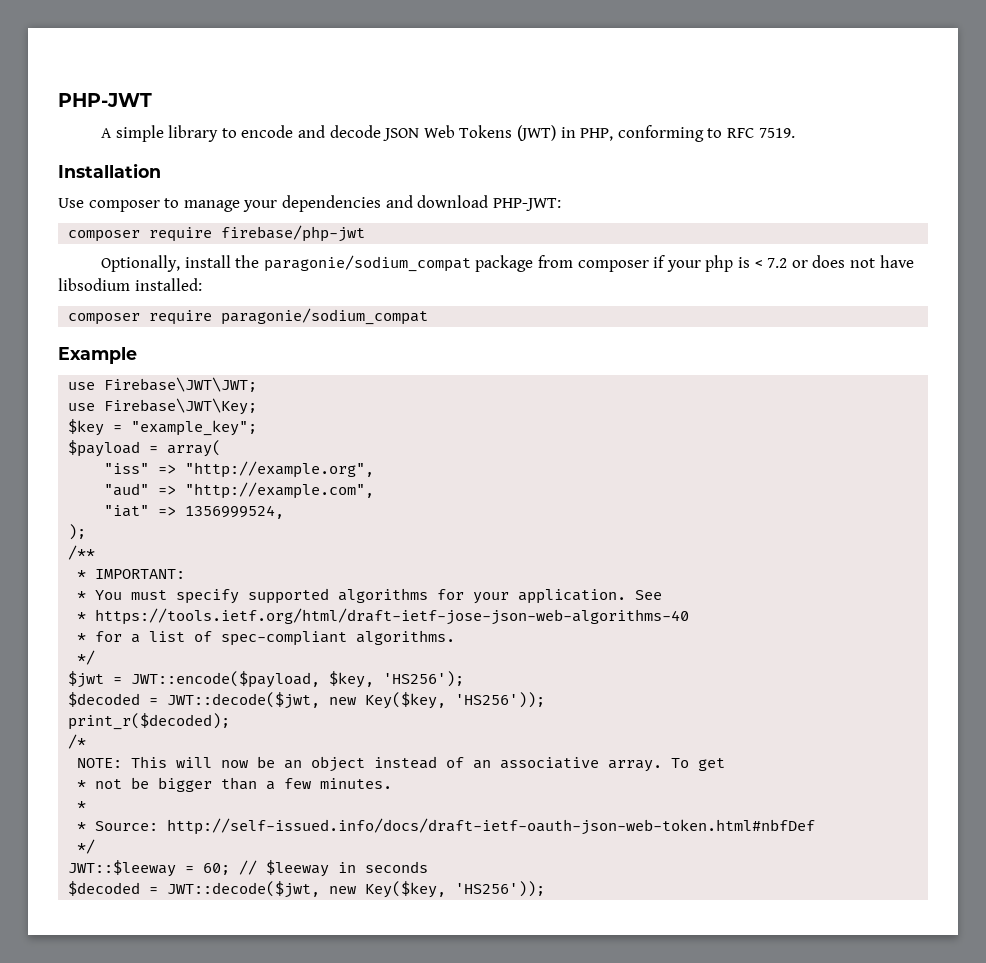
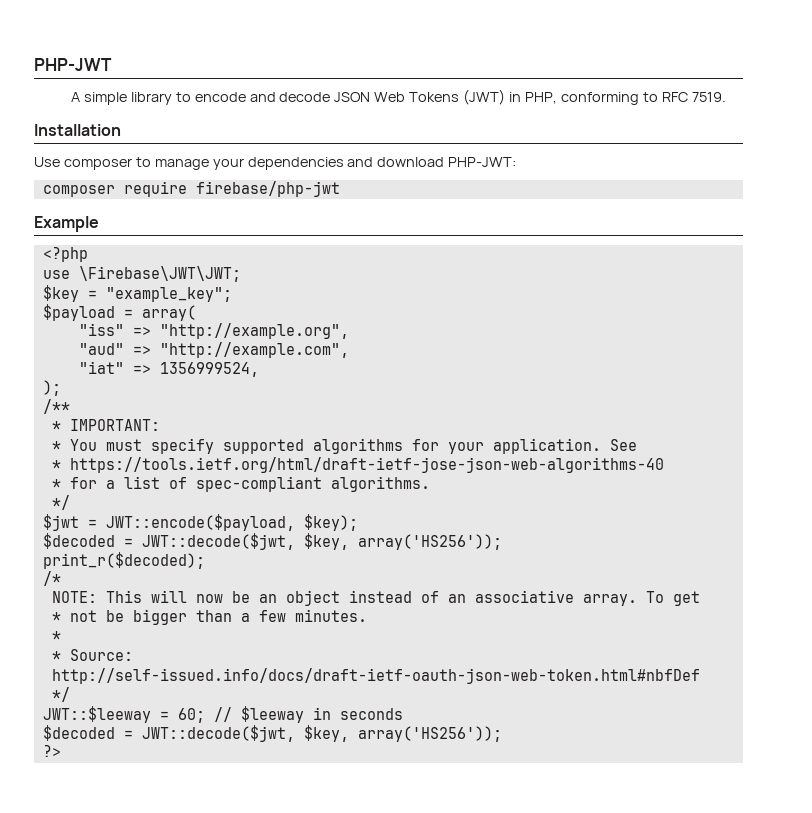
[101,255,914,272] [58,278,202,291] [68,308,429,325] // Optionally, install the paragonie/sodium_compat package from composer if your php is < 7.2 or does not have libsodium installed: // composer require paragonie/sodium_compat -> (340, 189) none
[68,377,258,392] [68,398,258,415] use Firebase\JWT\JWT; // use Firebase\JWT\Key; -> [42,247,88,262] [42,266,241,282] <?php // use \Firebase\JWT\JWT;
[329,671,465,688] [68,692,546,709] $key, 'HS256'); // $decoded = JWT::decode($jwt, new Key($key, 'HS256')); -> [303,514,358,531] [42,533,502,550] $key); // $decoded = JWT::decode($jwt, $key, array('HS256'));
[329,881,546,898] new Key($key, 'HS256')); -> [303,725,502,742] [42,745,61,757] $key, array('HS256')); // ?>

